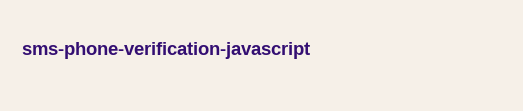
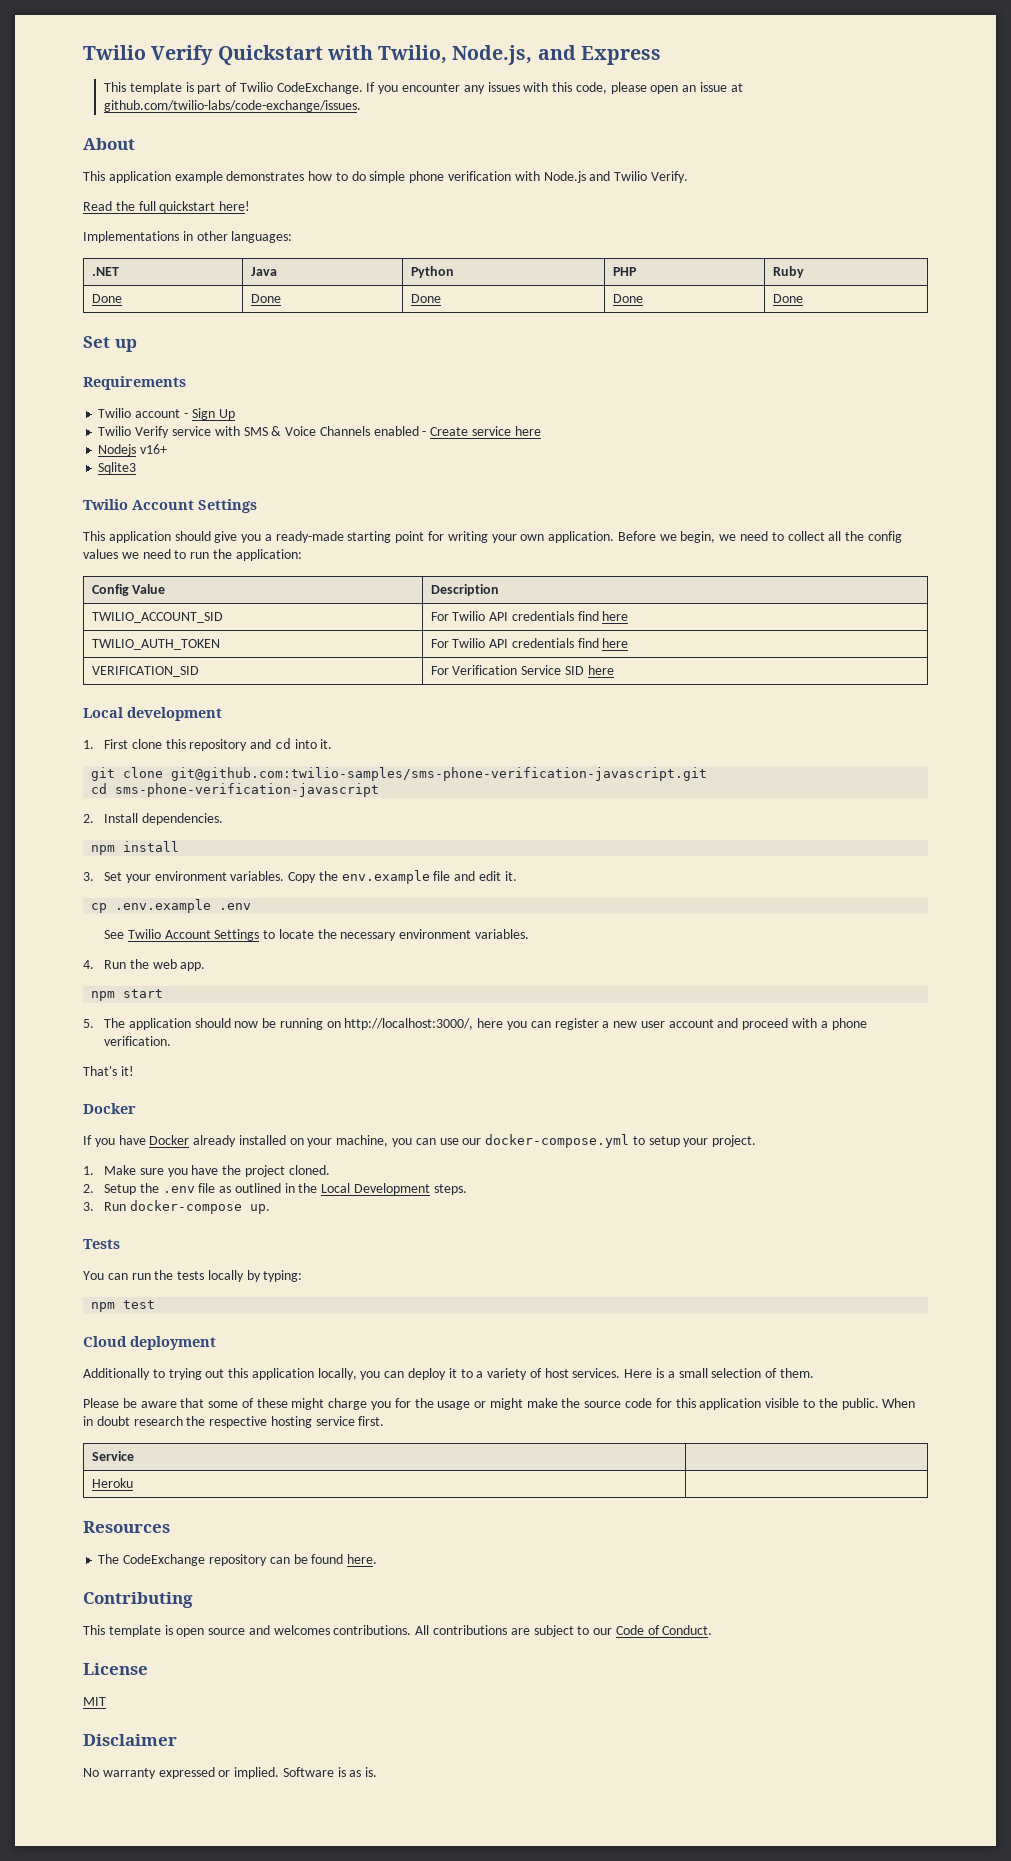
[22,42,310,59] sms-phone-verification-javascript -> [83,45,661,65] [103,82,743,94] [103,100,361,112] [83,138,135,150] [83,171,688,183] [83,201,251,213] [83,231,293,243] [91,267,119,276] [250,267,277,276] [410,266,454,278] [612,267,637,276] [772,266,804,278] [91,294,122,303] [250,294,281,303] [410,294,441,303] [612,294,643,303] [772,294,803,303] [83,336,137,352] [83,376,186,390] [98,408,235,420] [98,426,541,438] [98,444,168,456] [98,462,137,474] [83,499,257,513] [83,531,902,543] [83,549,302,561] [91,584,166,596] [430,584,499,596] [91,612,223,623] [430,611,629,621] [91,639,220,650] [430,638,629,648] [91,666,199,677] [430,665,614,675] [83,707,222,721] [83,738,333,751] [91,767,708,781] [91,783,380,797] [83,813,223,825] [91,841,180,855] [83,870,517,884] [91,899,252,913] [103,929,529,941] [83,959,206,971] [91,989,164,1001] [83,1018,867,1030] [103,1036,171,1046] [83,1066,134,1076] [83,1103,136,1114] [83,1134,757,1148] [83,1165,330,1177] [83,1183,467,1195] [83,1200,270,1214] [83,1239,120,1249] [83,1270,303,1282] [91,1300,156,1312] [83,1336,216,1350] [83,1368,814,1380] [83,1398,916,1410] [83,1416,385,1428] [91,1451,134,1461] [91,1478,133,1488] [83,1521,170,1533] [98,1554,378,1566] [83,1592,193,1608] [83,1625,713,1637] [83,1663,148,1675] [83,1697,106,1706] [83,1734,177,1746] [83,1767,378,1779] Twilio Verify Quickstart with Twilio, Node.js, and Express // This template is part of Twilio CodeExchange. If you encounter any issues with this code, please open an issue at github.com/twilio-labs/code-exchange/issues. // About // This application example demonstrates how to do simple phone verification with Node.js and Twilio Verify. // Read the full quickstart here! // Implementations in other languages: // .NET | Java | Python | PHP | Ruby // Done | Done | Done | Done | Done // Set up // Requirements // Twilio account - Sign Up // Twilio Verify service with SMS & Voice Channels enabled - Create service here // Nodejs v16+ // Sqlite3 // Twilio Account Settings // This application should give you a ready-made starting point for writing your own application. Before we begin, we need to collect all the config values we need to run the application: // Config Value | Description // TWILIO_ACCOUNT_SID | For Twilio API credentials find here // TWILIO_AUTH_TOKEN | For Twilio API credentials find here // VERIFICATION_SID | For Verification Service SID here // Local development // 1. First clone this repository and cd into it. // git clone git@github.com:twilio-samples/sms-phone-verification-javascript.git // cd sms-phone-verification-javascript // 2. Install dependencies. // npm install // 3. Set your environment variables. Copy the env.example file and edit it. // cp .env.example .env // See Twilio Account Settings to locate the necessary environment variables. // 4. Run the web app. // npm start // 5. The application should now be running on http://localhost:3000/, here you can register a new user account and proceed with a phone verification. // That's it! // Docker // If you have Docker already installed on your machine, you can use our docker-compose.yml to setup your project. // 1. Make sure you have the project cloned. // 2. Setup the .env file as outlined in the Local Development steps. // 3. Run docker-compose up. // Tests // You can run the tests locally by typing: // npm test // Cloud deployment // Additionally to trying out this application locally, you can deploy it to a variety of host services. Here is a small selection of them. // Please be aware that some of these might charge you for the usage or might make the source code for this application visible to the public. When in doubt research the respective hosting service first. // Service | // Heroku | // Resources // The CodeExchange repository can be found here. // Contributing // This template is open source and welcomes contributions. All contributions are subject to our Code of Conduct. // License // MIT // Disclaimer // No warranty expressed or implied. Software is as is.

